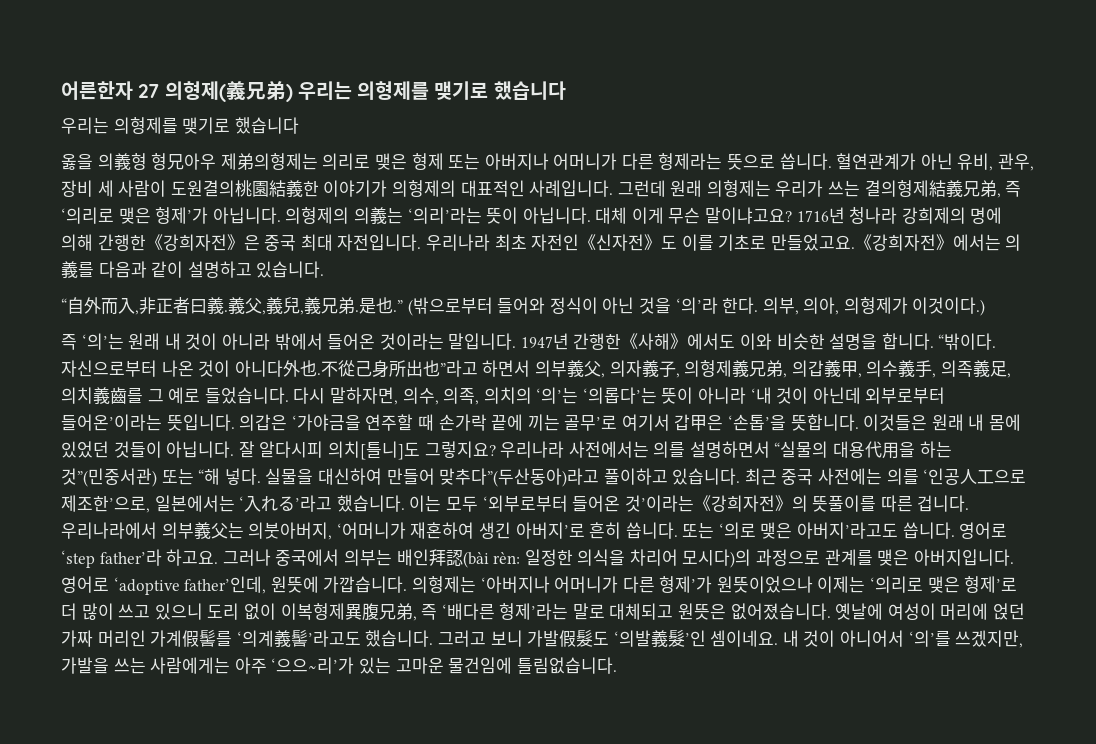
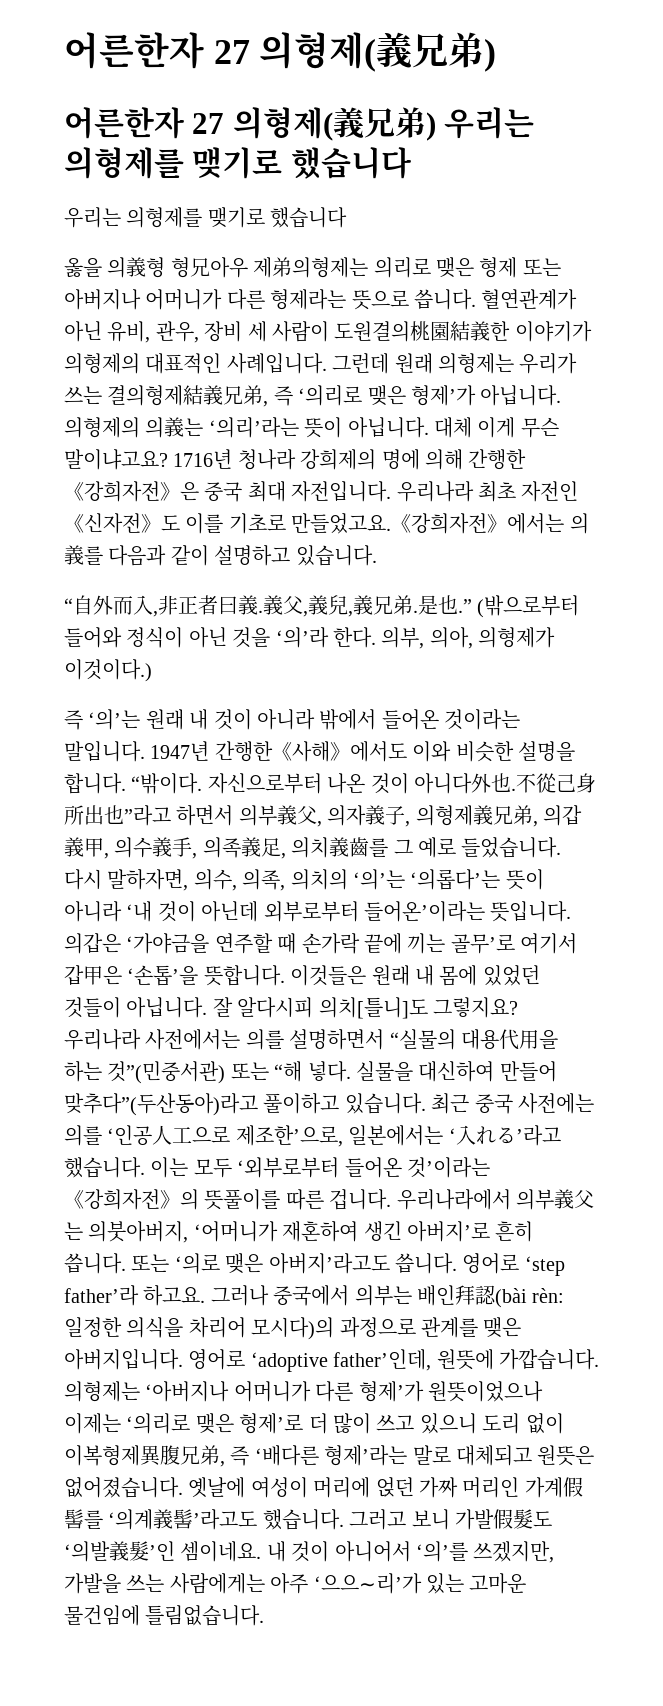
[61,81,293,102] 어른한자 27 의형제(義兄弟) -> [64,32,497,72] [64,107,436,141] 어른한자 27 의형제(義兄弟) // 어른한자 27 의형제(義兄弟)

